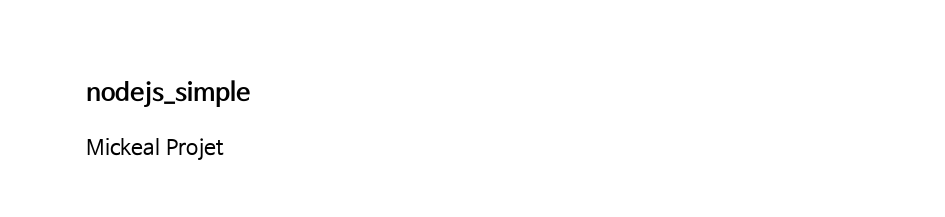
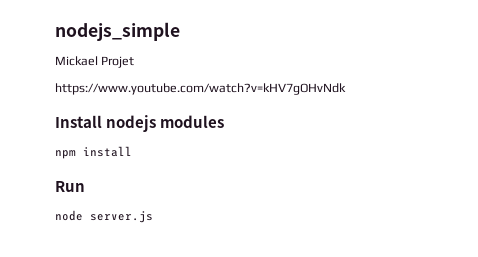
[86,138,160,156] Mickeal -> [55,56,98,66] Mickael
(224, 149) none -> [55,83,346,95] [55,115,225,132] [55,146,132,159] [55,181,85,192] [55,210,153,223] // https://www.youtube.com/watch?v=kHV7gOHvNdk // Install nodejs modules // npm install // Run // node server.js

